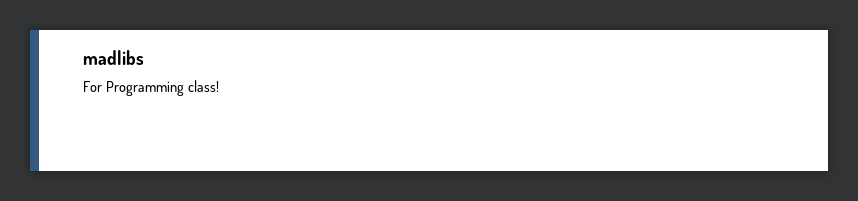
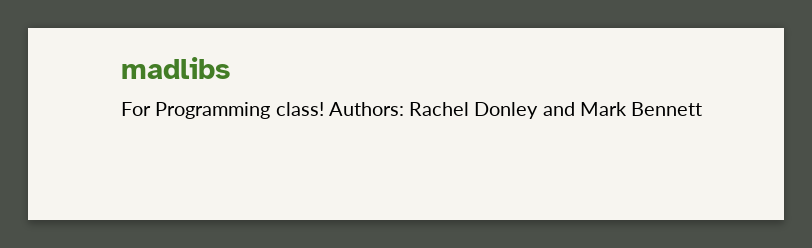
(219, 86) none -> [328,102,703,119] Authors: Rachel Donley and Mark Bennett

